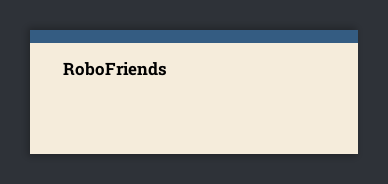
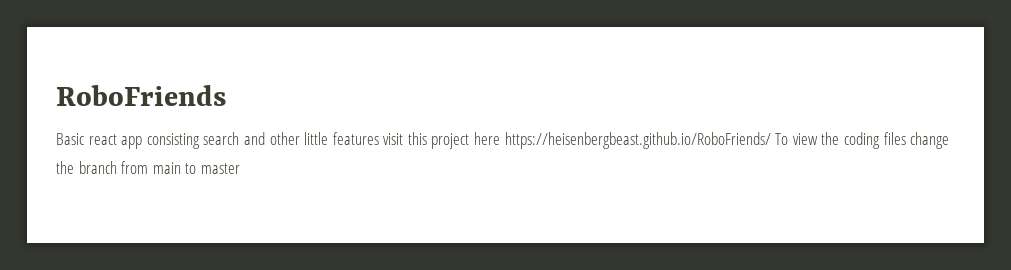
(167, 69) none -> [56,132,950,149] [56,161,240,174] // Basic react app consisting search and other little features visit this project here https://heisenbergbeast.github.io/RoboFriends/ To view the coding files change the branch from main to master

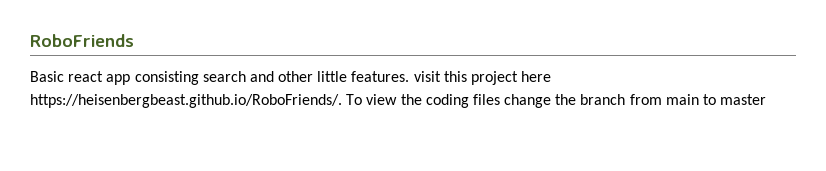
[332,132,379,145] features -> [351,71,410,82] features.
[504,132,771,149] https://heisenbergbeast.github.io/RoboFriends/ -> [30,94,342,108] https://heisenbergbeast.github.io/RoboFriends/.

